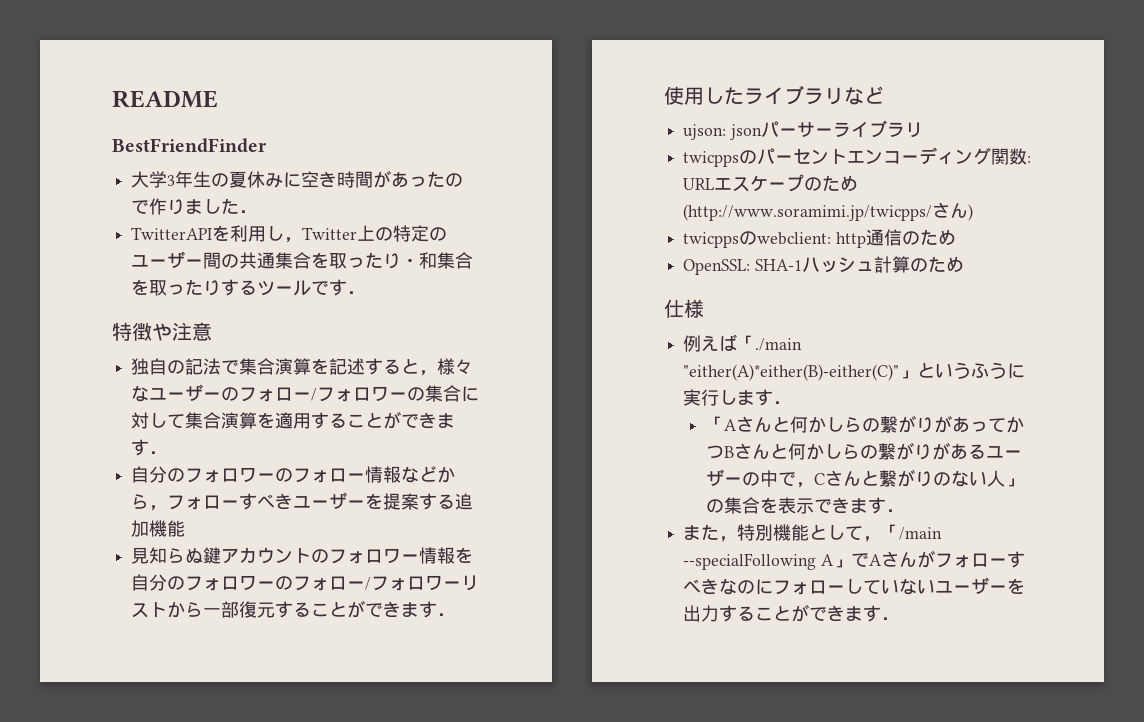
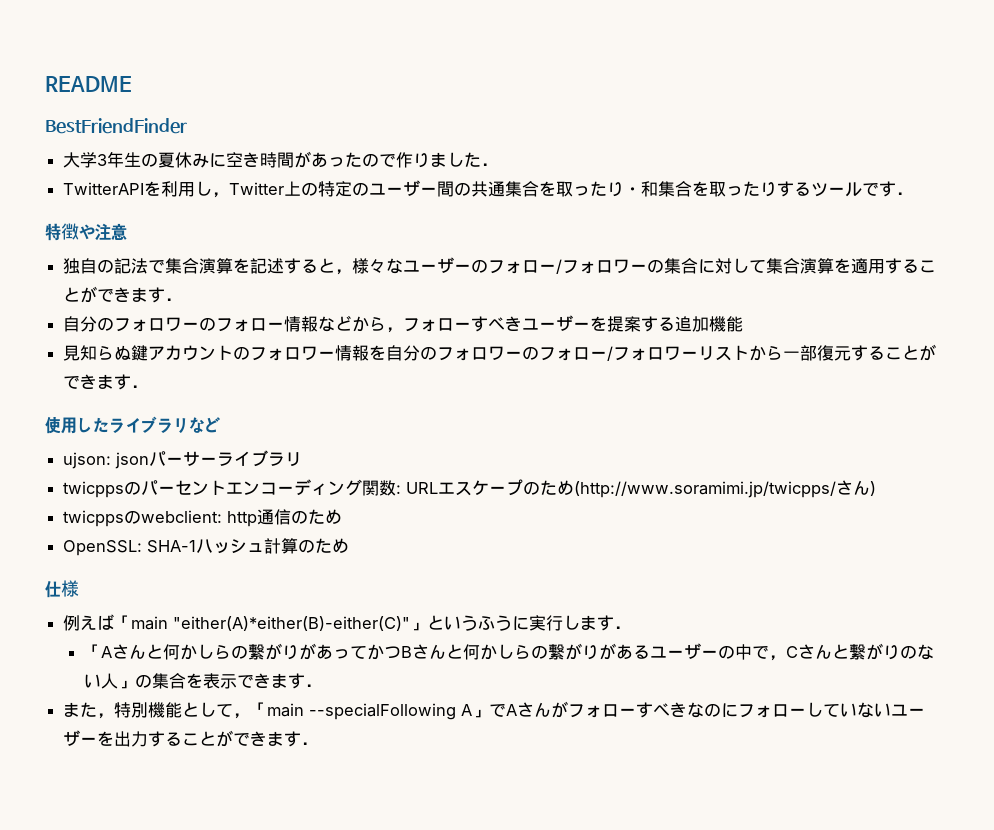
[755,338,803,351] ./main -> [131,616,169,630] main
[899,527,943,540] /main -> [267,703,305,717] main

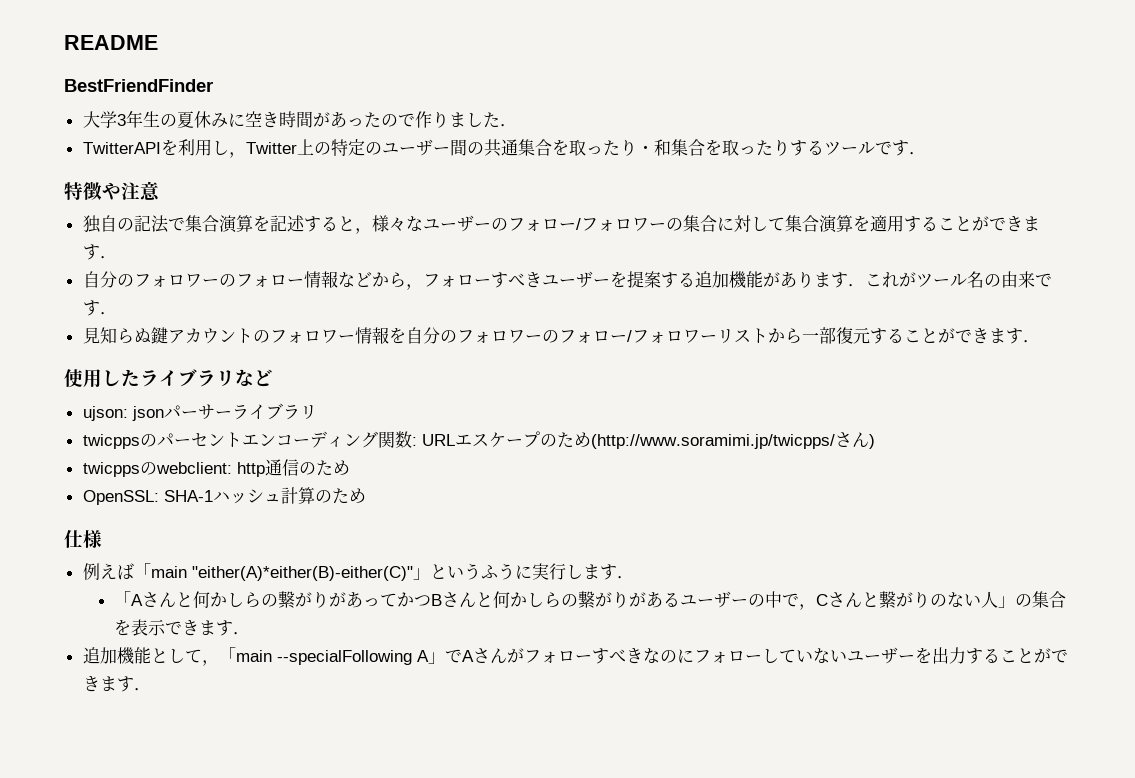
(744, 324) none -> [762,271,1052,288] [82,300,117,316] があります．これがツール名の由来です．
[63,702,149,719] また，特別 -> [82,647,117,664] 追加

